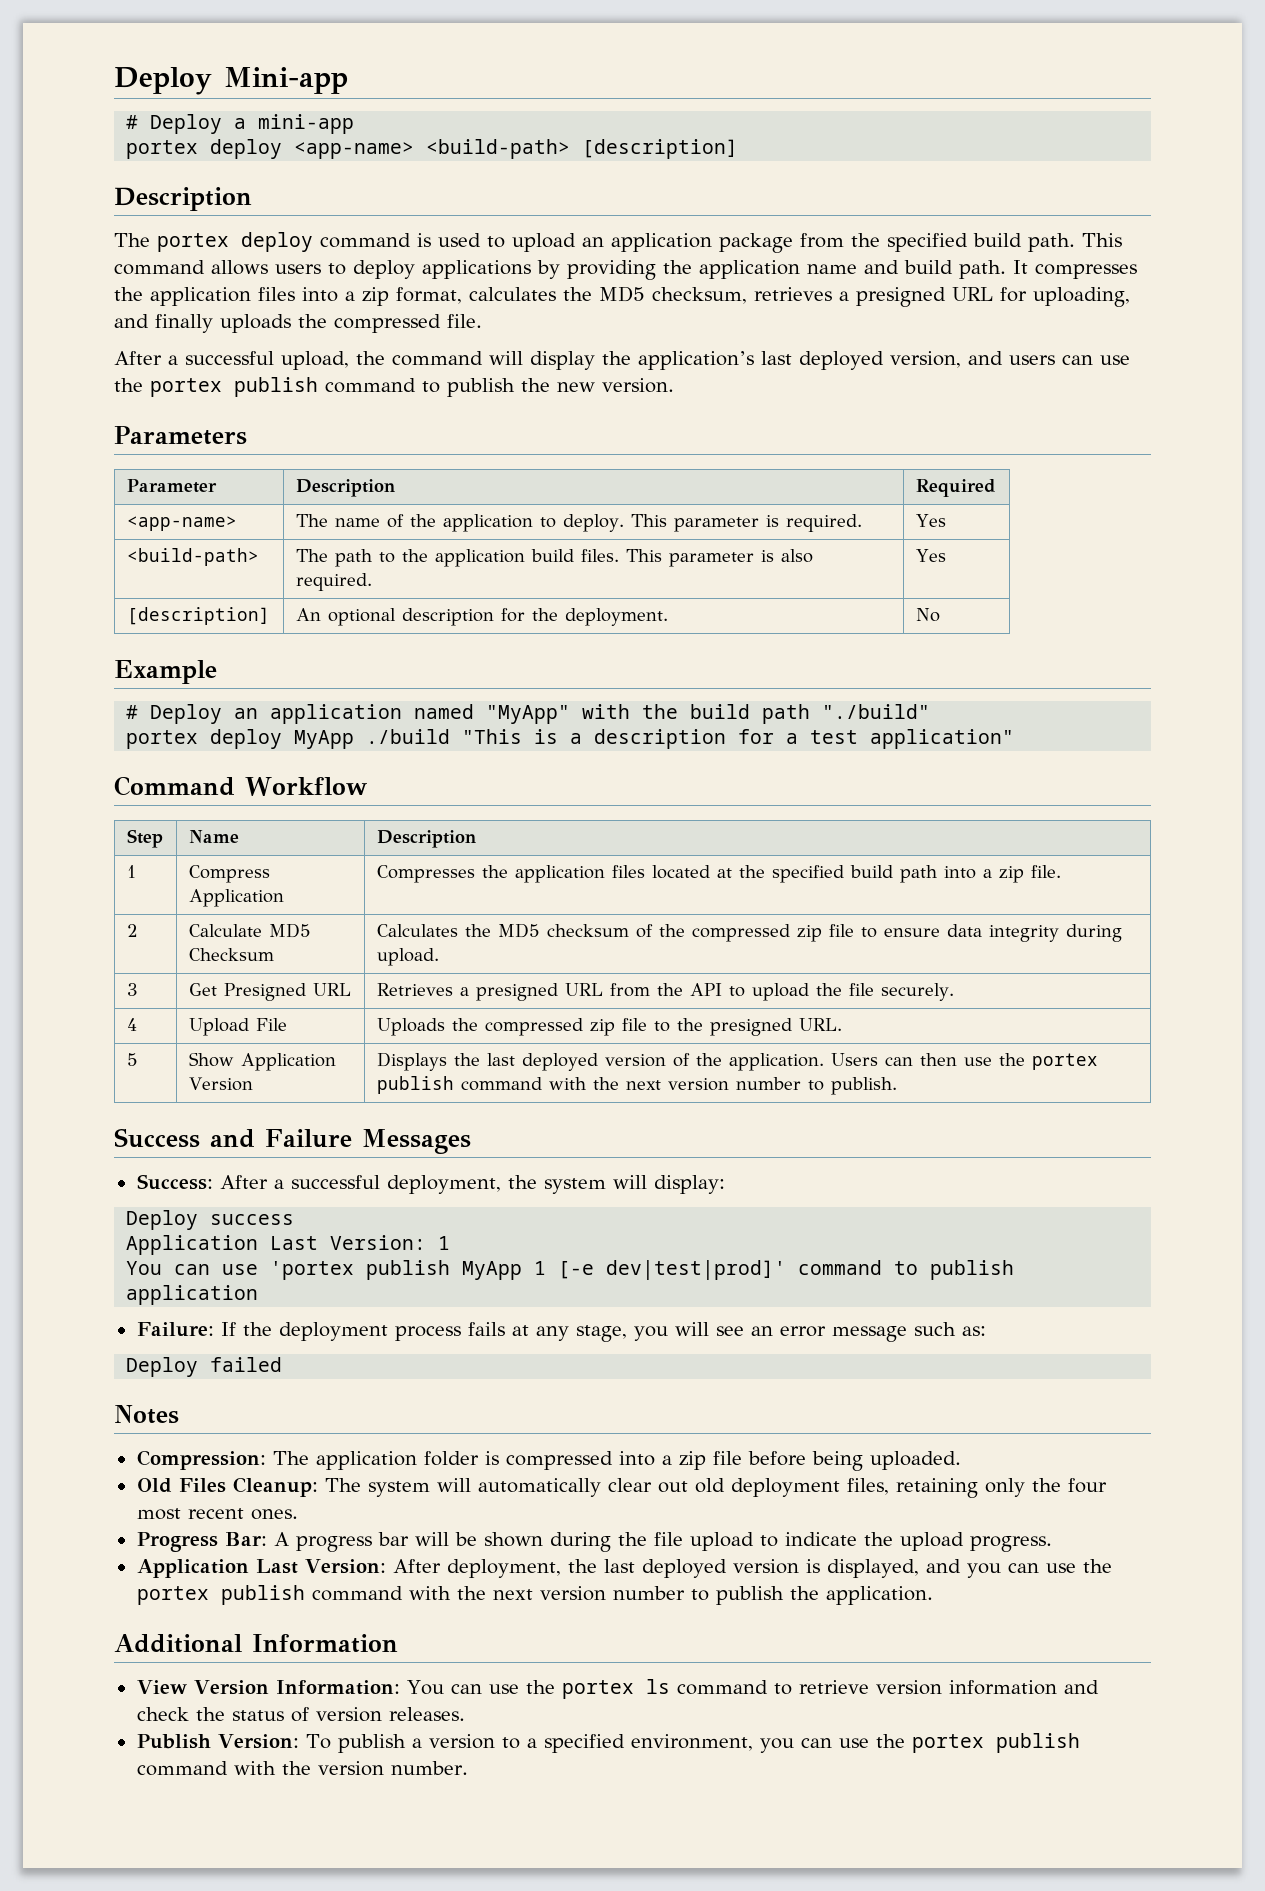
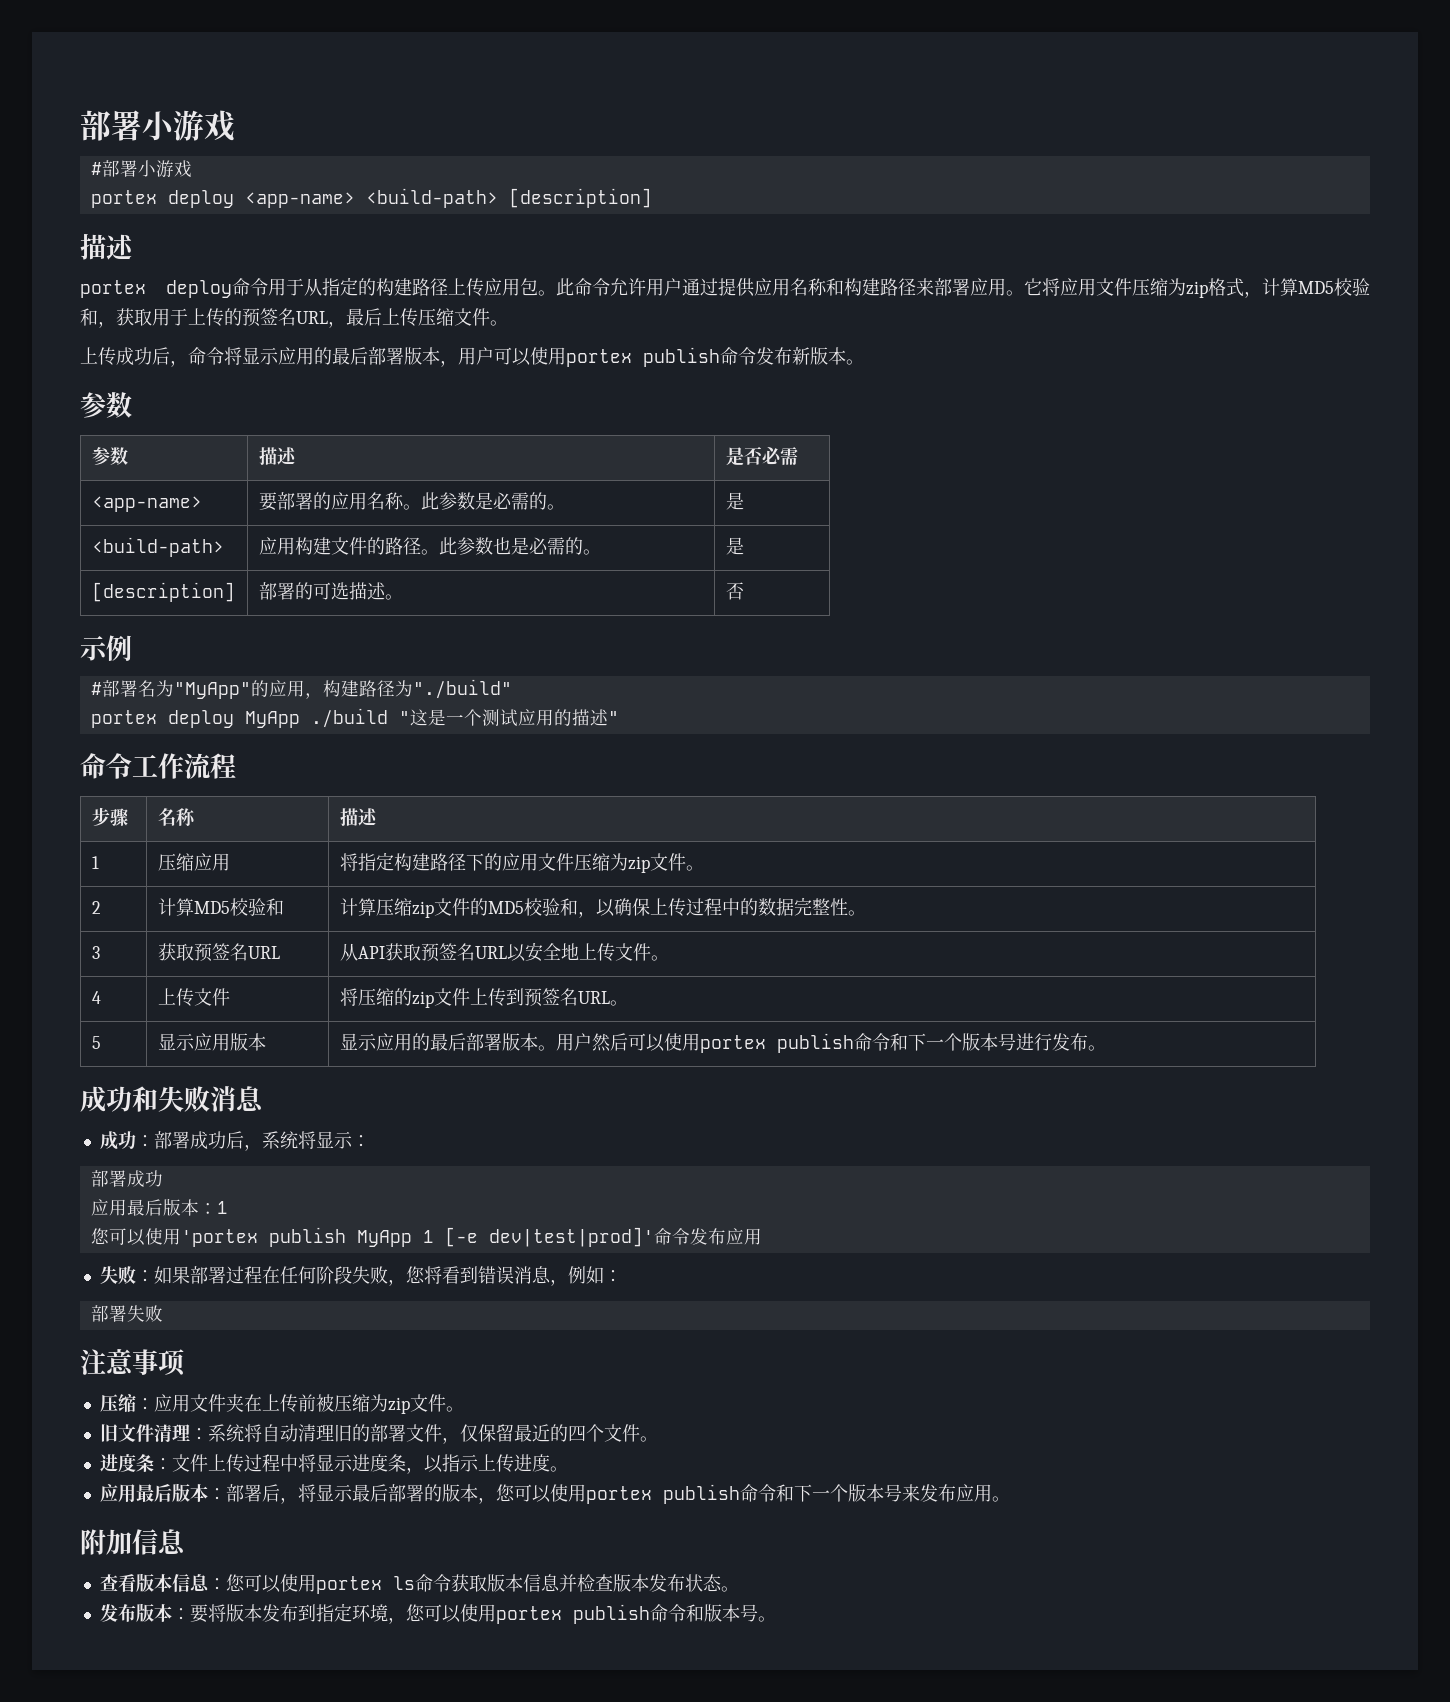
[114,67,348,95] [126,114,355,134] Deploy Mini-app // # Deploy a mini-app -> [80,110,235,142] [90,160,192,178] 部署小游戏 // #部署小游戏
[114,187,252,211] [114,232,1122,253] [114,260,1137,280] [114,286,1130,307] [114,314,482,333] [114,351,1130,370] [114,377,674,397] [114,426,247,445] [126,479,217,493] [295,479,395,497] [915,479,996,497] [126,516,237,531] [295,514,862,532] [915,514,946,527] [126,548,259,566] [295,549,813,567] [295,573,372,591] [915,549,946,562] [126,607,270,625] [295,608,668,626] [915,608,940,622] [114,660,217,684] [126,704,811,724] Description // The portex deploy command is used to upload an application package from the specified build path. This command allows users to deploy applications by providing the application name and build path. It compresses the application files into a zip format, calculates the MD5 checksum, retrieves a presigned URL for uploading, and finally uploads the compressed file. // After a successful upload, the command will display the application’s last deployed version, and users can use the portex publish command to publish the new version. // Parameters // Parameter | Description | Required // <app-name> | The name of the application to deploy. This parameter is required. | Yes // <build-path> | The path to the application build files. This parameter is also required. | Yes // [description] | An optional description for the deployment. | No // Example // # Deploy an application named "MyApp" with the build path -> [80,233,134,260] [80,277,1370,298] [80,308,508,328] [80,347,864,367] [80,392,132,418] [91,447,128,465] [258,447,297,465] [725,446,798,466] [91,496,202,512] [258,492,565,511] [725,492,744,510] [91,537,224,557] [258,537,601,555] [725,537,744,555] [91,582,235,602] [258,582,403,600] [725,582,744,600] [80,635,132,661] [90,680,413,699] 描述 // portex deploy命令用于从指定的构建路径上传应用包。此命令允许用户通过提供应用名称和构建路径来部署应用。它将应用文件压缩为zip格式，计算MD5校验和，获取用于上传的预签名URL，最后上传压缩文件。 // 上传成功后，命令将显示应用的最后部署版本，用户可以使用portex publish命令发布新版本。 // 参数 // 参数 | 描述 | 是否必需 // <app-name> | 要部署的应用名称。此参数是必需的。 | 是 // <build-path> | 应用构建文件的路径。此参数也是必需的。 | 是 // [description] | 部署的可选描述。 | 否 // 示例 // #部署名为"MyApp"的应用，构建路径为
[462,729,1015,749] [114,776,367,796] [126,829,163,848] [188,830,239,843] [376,830,476,848] [126,865,136,878] [188,865,270,883] [188,889,284,907] [376,865,1061,883] [126,924,138,937] [188,923,311,938] [188,948,274,961] [376,923,1122,942] [376,948,439,966] "This is a description for a test application" // Command Workflow // Step | Name | Description // 1 | Compress Application | Compresses the application files located at the specified build path into a zip file. // 2 | Calculate MD5 Checksum | Calculates the MD5 checksum of the compressed zip file to ensure data integrity during upload. -> [398,709,619,727] [80,753,236,779] [91,807,128,826] [157,808,196,826] [339,808,378,826] [91,856,99,869] [157,853,230,871] [339,852,704,873] [91,901,101,914] [157,898,284,916] [339,897,866,918] "这是一个测试应用的描述" // 命令工作流程 // 步骤 | 名称 | 描述 // 1 | 压缩应用 | 将指定构建路径下的应用文件压缩为zip文件。 // 2 | 计算MD5校验和 | 计算压缩zip文件的MD5校验和，以确保上传过程中的数据完整性。
[188,983,306,1001] Get Presigned -> [157,943,248,962] 获取预签名
[376,983,954,1001] [126,1018,137,1031] [188,1018,287,1036] [376,1018,842,1036] [126,1053,138,1066] [188,1052,336,1071] [188,1077,253,1091] [376,1052,1098,1071] [376,1076,897,1095] [114,1128,471,1154] [136,1174,725,1194] [126,1210,295,1230] [126,1235,451,1255] [126,1261,259,1275] Retrieves a presigned URL from the API to upload the file securely. // 4 | Upload File | Uploads the compressed zip file to the presigned URL. // 5 | Show Application Version | Displays the last deployed version of the application. Users can then use the portex publish command with the next version number to publish. // Success and Failure Messages // Success: After a successful deployment, the system will display: // Deploy success // Application Last Version: 1 // You can use -> [339,942,669,962] [91,991,101,1004] [157,988,230,1007] [339,988,628,1008] [91,1036,101,1049] [157,1033,266,1051] [339,1033,1106,1053] [80,1086,264,1112] [99,1131,370,1151] [90,1170,163,1187] [90,1198,228,1216] [90,1228,181,1246] 从API获取预签名URL以安全地上传文件。 // 4 | 上传文件 | 将压缩的zip文件上传到预签名URL。 // 5 | 显示应用版本 | 显示应用的最后部署版本。用户然后可以使用portex publish命令和下一个版本号进行发布。 // 成功和失败消息 // 成功：部署成功后，系统将显示： // 部署成功 // 应用最后版本：1 // 您可以使用
[798,1260,1015,1280] [126,1285,259,1305] [136,1322,986,1342] [126,1357,283,1377] [114,1405,179,1424] [136,1450,961,1471] [136,1477,1107,1498] [136,1508,298,1520] [136,1532,1052,1552] [136,1559,1112,1578] [136,1585,933,1605] [114,1634,398,1653] [136,1679,1099,1699] [136,1707,465,1722] [136,1733,1080,1753] [136,1761,468,1776] command to publish application // Failure: If the deployment process fails at any stage, you will see an error message such as: // Deploy failed // Notes // Compression: The application folder is compressed into a zip file before being uploaded. // Old Files Cleanup: The system will automatically clear out old deployment files, retaining only the four most recent ones. // Progress Bar: A progress bar will be shown during the file upload to indicate the upload progress. // Application Last Version: After deployment, the last deployed version is displayed, and you can use the portex publish command with the next version number to publish the application. // Additional Information // View Version Information: You can use the portex ls command to retrieve version information and check the status of version releases. // Publish Version: To publish a version to a specified environment, you can use the portex publish command with the version number. -> [653,1228,762,1245] [99,1266,622,1286] [90,1305,163,1322] [80,1349,186,1376] [99,1394,464,1414] [99,1424,658,1444] [99,1454,568,1474] [99,1483,1010,1504] [80,1529,186,1555] [99,1573,739,1594] [99,1603,776,1624] 命令发布应用 // 失败：如果部署过程在任何阶段失败，您将看到错误消息，例如： // 部署失败 // 注意事项 // 压缩：应用文件夹在上传前被压缩为zip文件。 // 旧文件清理：系统将自动清理旧的部署文件，仅保留最近的四个文件。 // 进度条：文件上传过程中将显示进度条，以指示上传进度。 // 应用最后版本：部署后，将显示最后部署的版本，您可以使用portex publish命令和下一个版本号来发布应用。 // 附加信息 // 查看版本信息：您可以使用portex ls命令获取版本信息并检查版本发布状态。 // 发布版本：要将版本发布到指定环境，您可以使用portex publish命令和版本号。

